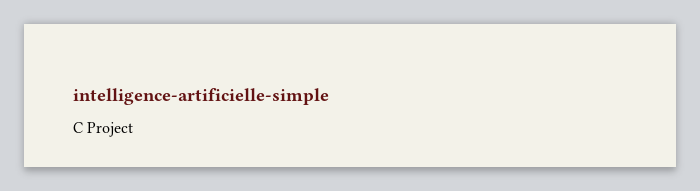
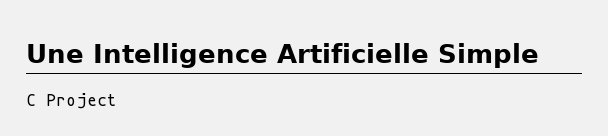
[73,88,329,105] intelligence-artificielle-simple -> [26,43,539,68] Une Intelligence Artificielle Simple

